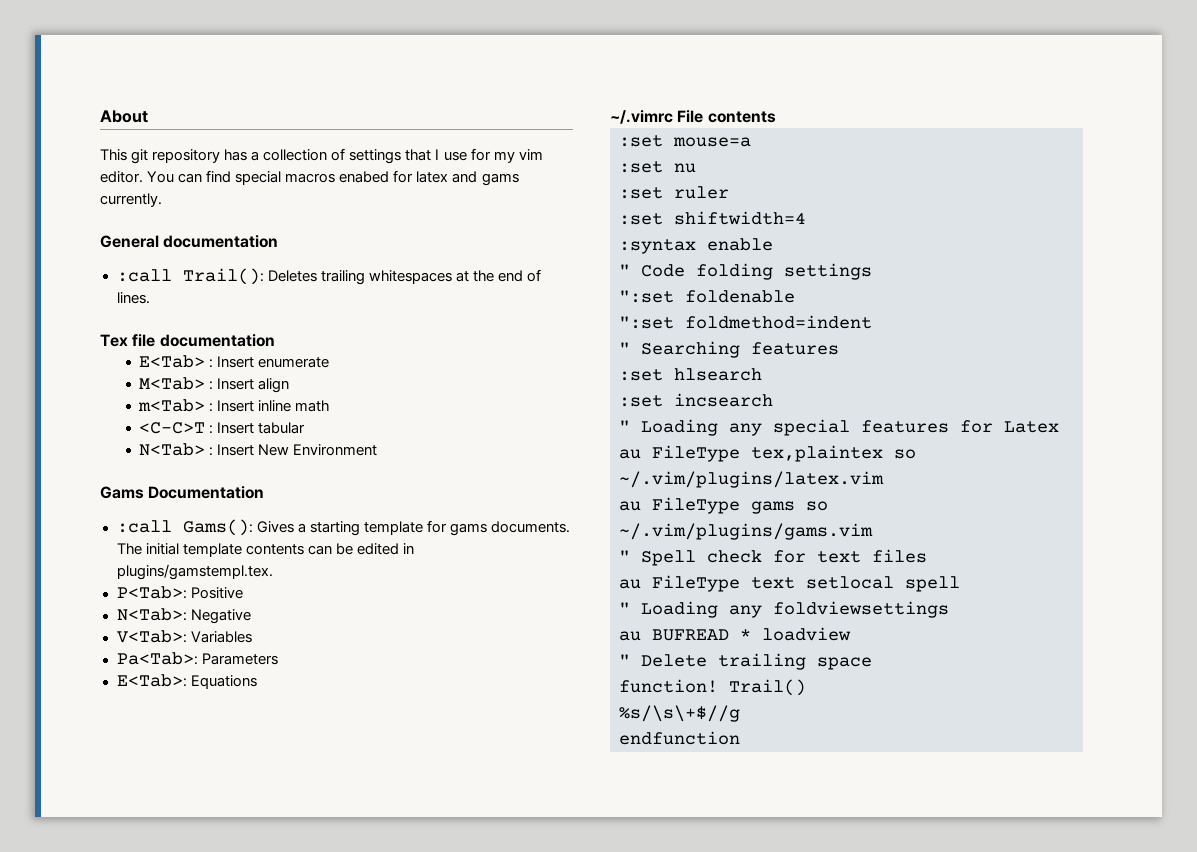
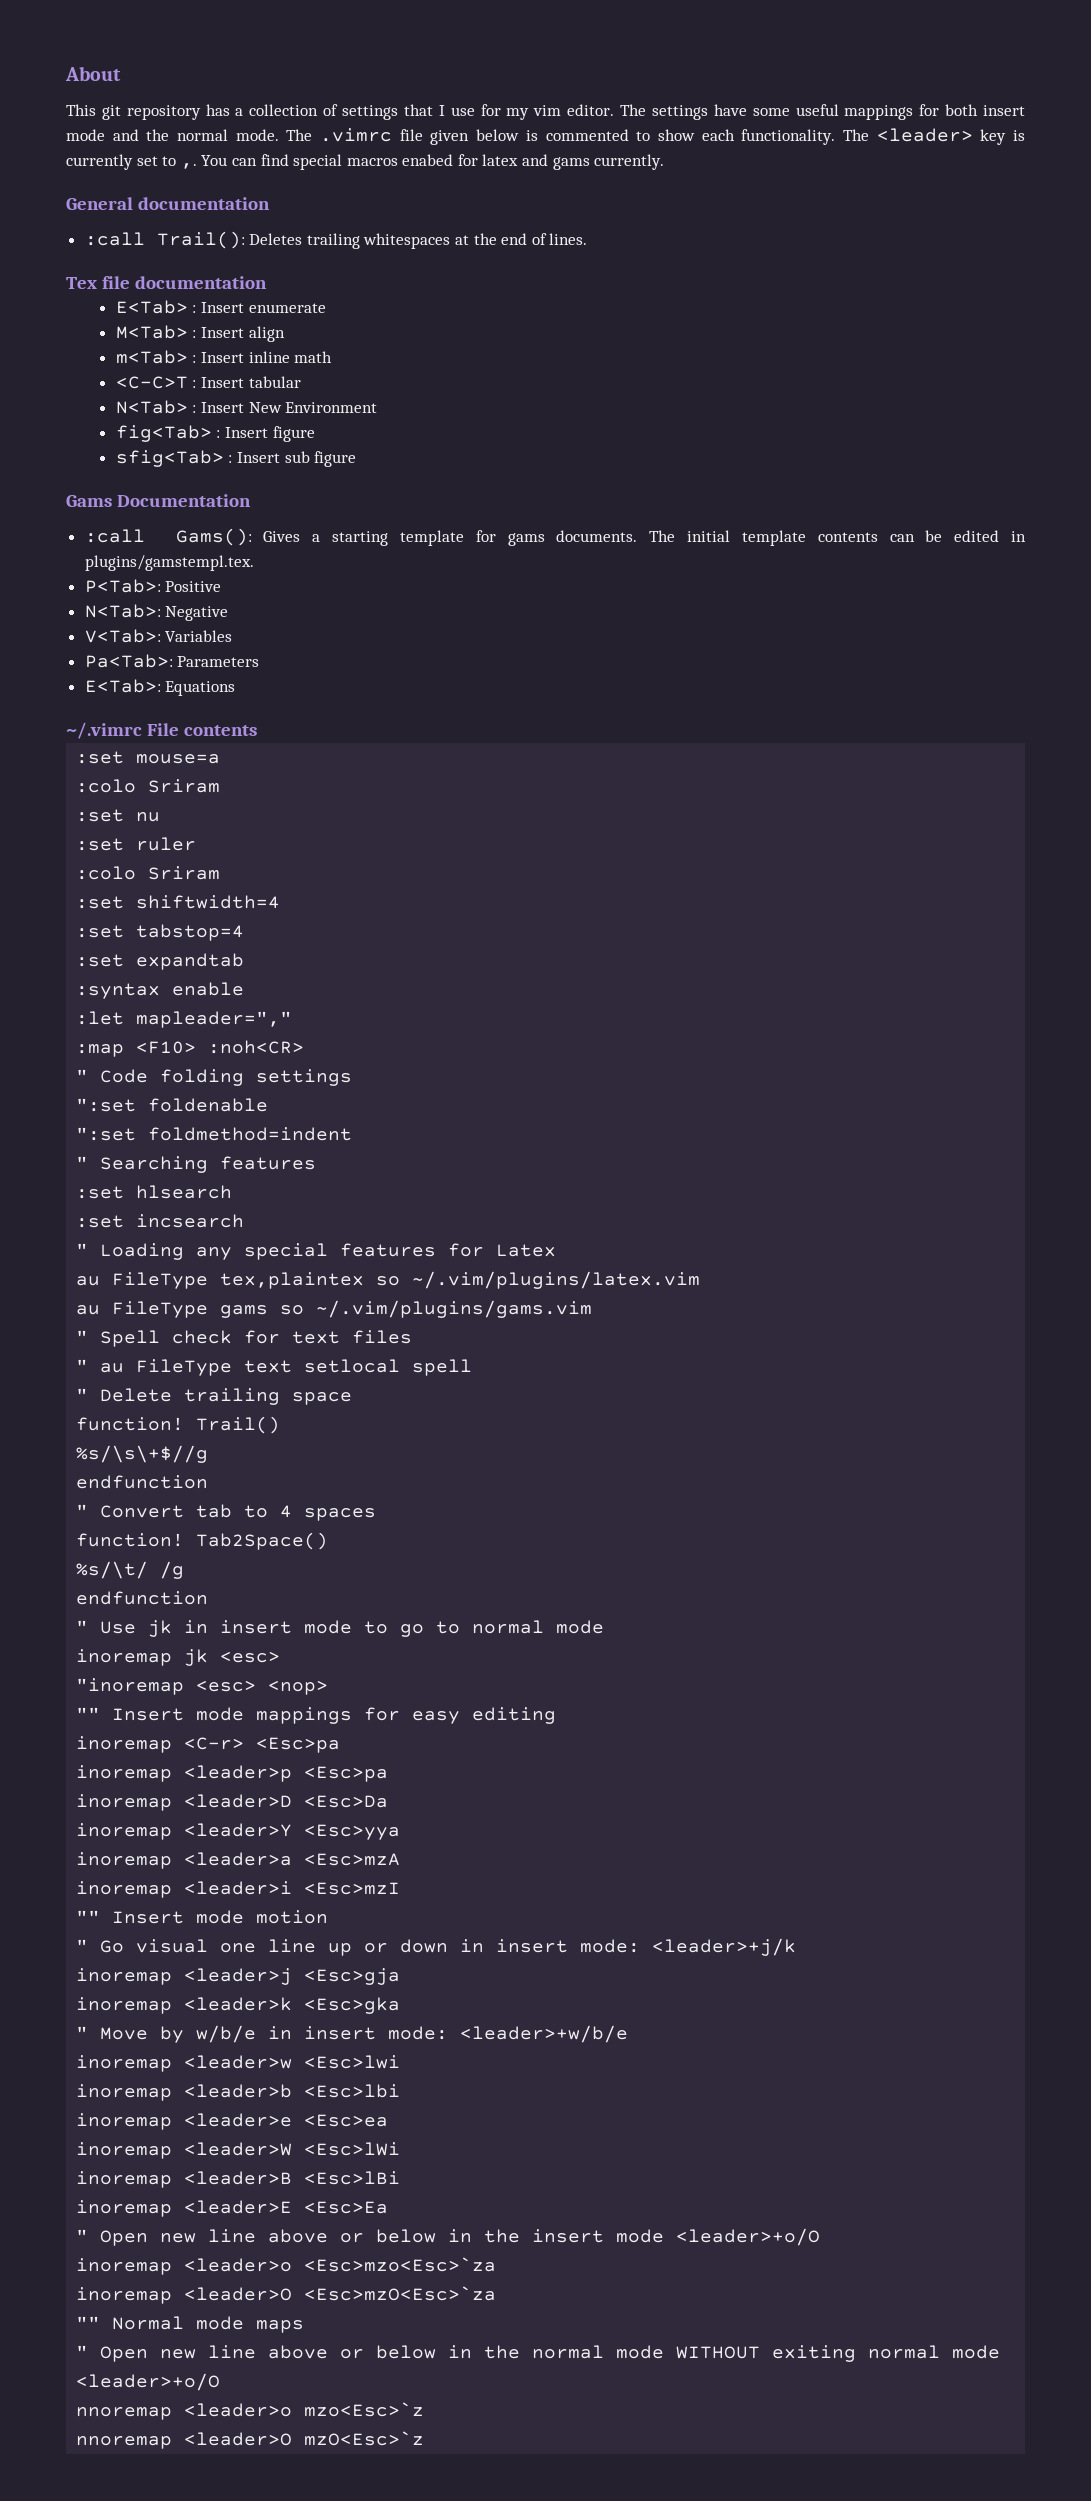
(143, 177) none -> [620,104,1025,120] [66,128,1026,145] [66,154,197,170] The settings have some useful mappings for both insert mode and the normal mode. The .vimrc file given below is commented to show each functionality. The <leader> key is currently set to ,.
(378, 450) none -> [115,425,315,442] [115,450,357,467] // fig<Tab> : Insert figure // sfig<Tab> : Insert sub figure
(751, 142) none -> [76,779,221,793] // :colo Sriram
(729, 192) none -> [76,866,221,880] // :colo Sriram
[619,238,773,254] :syntax enable -> [76,924,245,941] [76,953,245,970] [76,982,245,999] [76,1011,293,1028] [76,1040,305,1057] :set tabstop=4 // :set expandtab // :syntax enable // :let mapleader="," // :map <F10> :noh<CR>
(927, 556) none -> [76,1359,89,1372] "
[619,601,949,618] [619,627,851,641] // " Loading any foldviewsettings // au BUFREAD * loadview -> (473, 1367) none
(740, 738) none -> [76,1504,377,1521] [76,1532,329,1550] [76,1561,185,1579] [76,1591,209,1605] [76,1620,605,1637] [76,1649,281,1666] [76,1678,329,1695] [76,1707,557,1724] [76,1736,341,1753] [76,1765,389,1782] [76,1794,389,1811] [76,1823,401,1840] [76,1852,401,1869] [76,1881,401,1898] [76,1910,329,1924] [76,1938,797,1956] [76,1968,401,1985] [76,1997,401,2014] [76,2025,629,2043] [76,2055,401,2072] [76,2084,401,2101] [76,2113,389,2130] [76,2142,401,2159] [76,2171,401,2188] [76,2200,389,2217] [76,2228,821,2246] [76,2257,497,2275] [76,2286,497,2304] [76,2316,305,2333] [76,2345,1001,2362] [76,2373,221,2391] [76,2402,425,2420] [76,2431,425,2449] // " Convert tab to 4 spaces // function! Tab2Space() // %s/\t/ /g // endfunction // " Use jk in insert mode to go to normal mode // inoremap jk <esc> // "inoremap <esc> <nop> // "" Insert mode mappings for easy editing // inoremap <C-r> <Esc>pa // inoremap <leader>p <Esc>pa // inoremap <leader>D <Esc>Da // inoremap <leader>Y <Esc>yya // inoremap <leader>a <Esc>mzA // inoremap <leader>i <Esc>mzI // "" Insert mode motion // " Go visual one line up or down in insert mode: <leader>+j/k // inoremap <leader>j <Esc>gja // inoremap <leader>k <Esc>gka // " Move by w/b/e in insert mode: <leader>+w/b/e // inoremap <leader>w <Esc>lwi // inoremap <leader>b <Esc>lbi // inoremap <leader>e <Esc>ea // inoremap <leader>W <Esc>lWi // inoremap <leader>B <Esc>lBi // inoremap <leader>E <Esc>Ea // " Open new line above or below in the insert mode <leader>+o/O // inoremap <leader>o <Esc>mzo<Esc>`za // inoremap <leader>O <Esc>mzO<Esc>`za // "" Normal mode maps // " Open new line above or below in the normal mode WITHOUT exiting normal mode <leader>+o/O // nnoremap <leader>o mzo<Esc>`z // nnoremap <leader>O mzO<Esc>`z

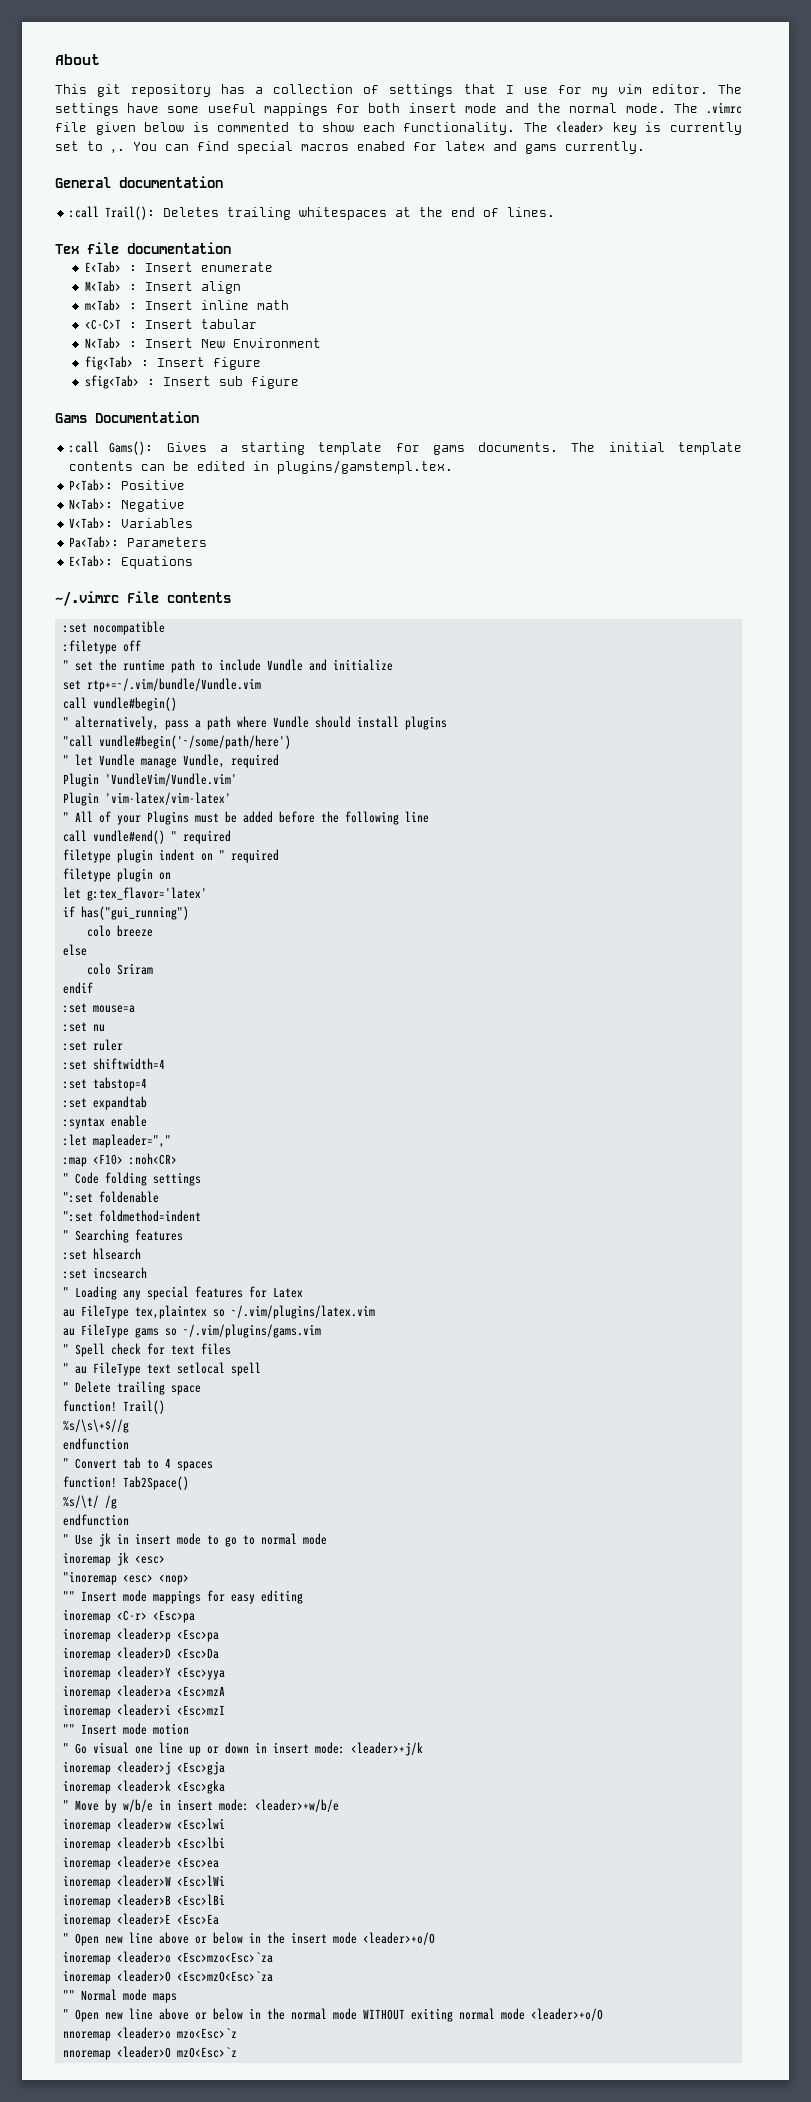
(257, 730) none -> [62,621,165,635] [62,640,141,654] [62,659,393,673] [62,678,261,692] [62,697,177,711] [62,716,447,730] [62,735,291,749] [62,754,279,768] [62,773,237,787] [62,792,231,806] [62,811,429,825] [62,830,231,844] [62,849,279,863] [62,868,171,882] [62,887,207,901] [62,906,189,920] [86,925,153,937] [62,944,87,956] [86,963,153,975] [62,982,93,994] // :set nocompatible // :filetype off // " set the runtime path to include Vundle and initialize // set rtp+=~/.vim/bundle/Vundle.vim // call vundle#begin() // " alternatively, pass a path where Vundle should install plugins // "call vundle#begin('~/some/path/here') // " let Vundle manage Vundle, required // Plugin 'VundleVim/Vundle.vim' // Plugin 'vim-latex/vim-latex' // " All of your Plugins must be added before the following line // call vundle#end() " required // filetype plugin indent on " required // filetype plugin on // let g:tex_flavor='latex' // if has("gui_running") // colo breeze // else // colo Sriram // endif
[76,779,221,793] // :colo Sriram -> (135, 1009) none
[76,866,221,880] // :colo Sriram -> (123, 1045) none

